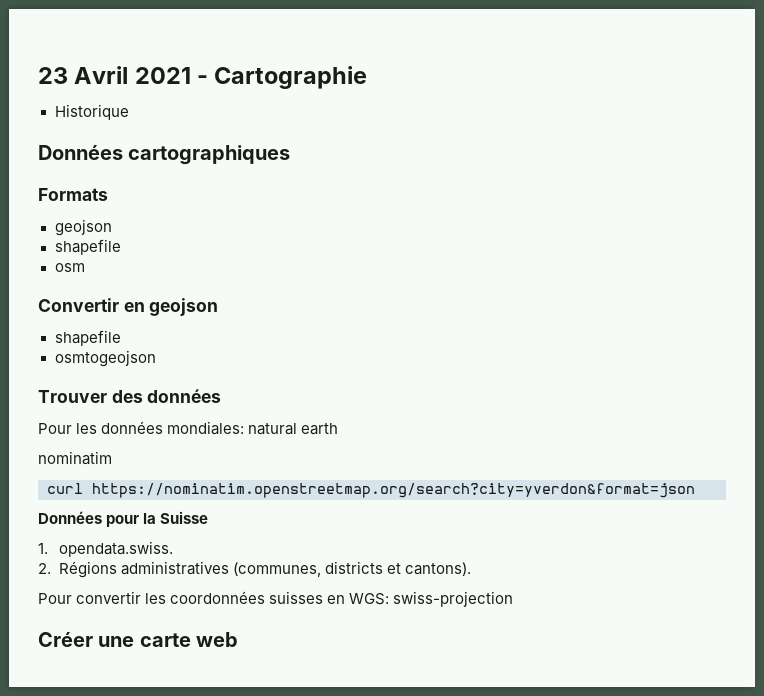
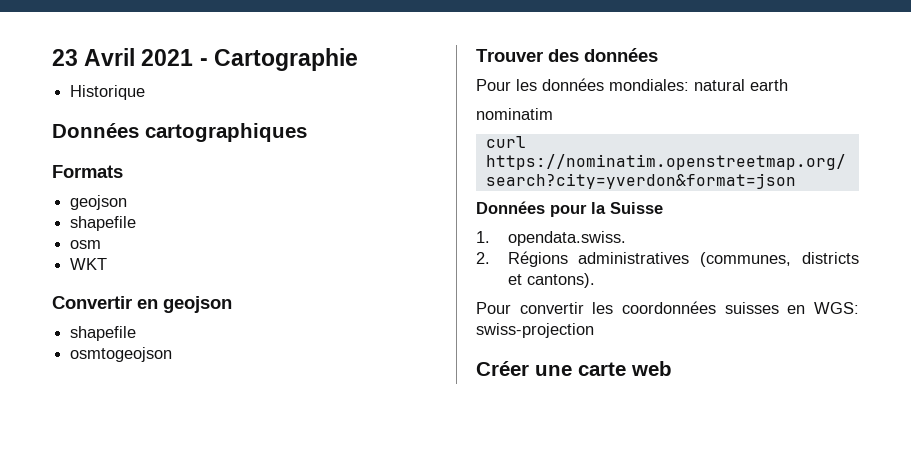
(85, 267) none -> [70,258,108,270] // WKT

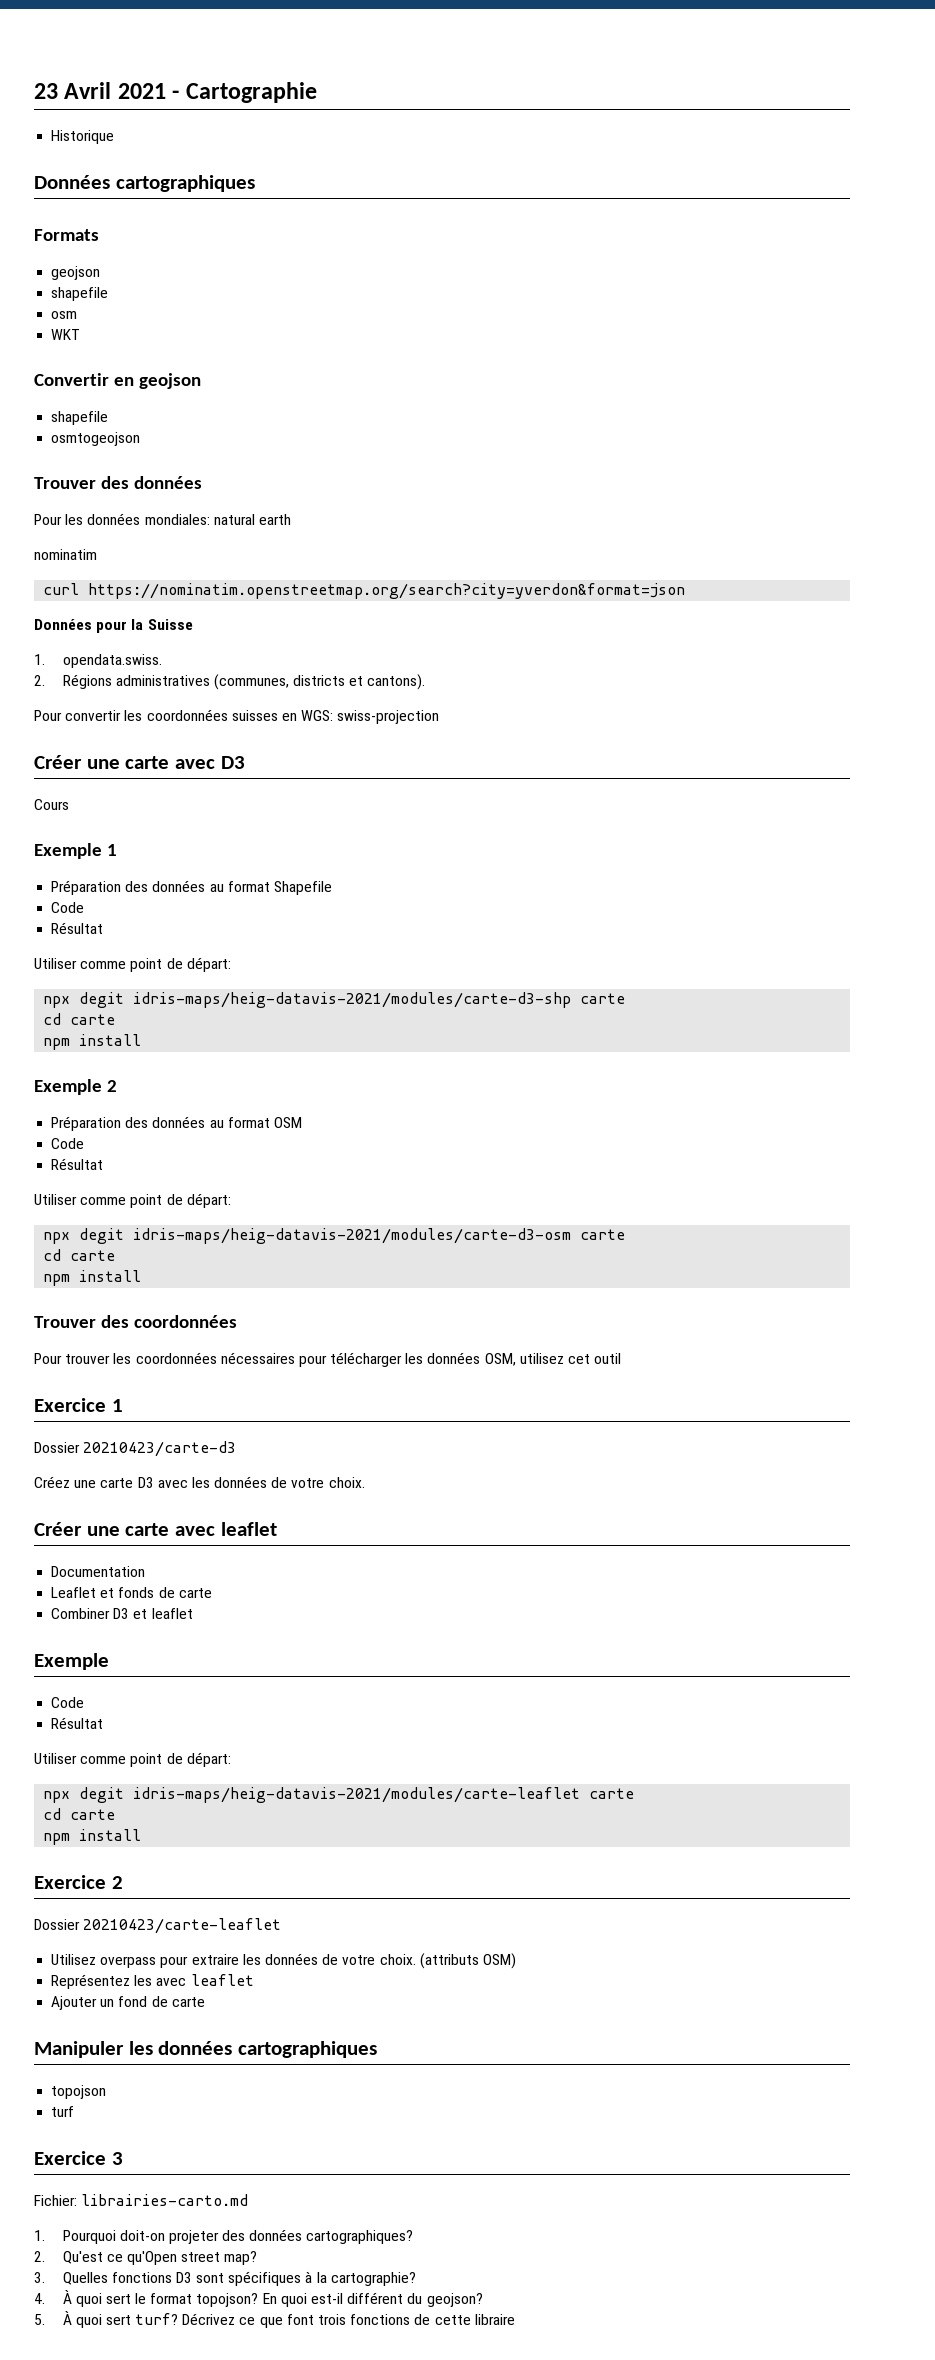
[631,361,672,376] web -> [175,756,245,769] [34,799,69,810] [34,843,118,859] [51,880,332,895] [51,902,85,913] [51,922,104,934] [34,957,231,972] [43,992,626,1008] [43,1013,116,1025] [43,1034,142,1050] [34,1079,118,1095] [51,1116,302,1131] [51,1138,85,1149] [51,1158,104,1170] [34,1193,231,1208] [43,1228,626,1244] [43,1249,116,1261] [43,1270,142,1286] [34,1315,238,1328] [34,1352,622,1367] [34,1398,123,1412] [34,1441,237,1457] [34,1476,365,1488] [34,1522,277,1536] [51,1566,146,1577] [51,1587,212,1598] [51,1608,193,1619] [34,1653,109,1670] [51,1697,85,1708] [51,1717,104,1729] [34,1752,231,1767] [43,1787,635,1803] [43,1808,116,1820] [43,1829,142,1845] [34,1875,123,1889] [34,1918,282,1934] [51,1953,516,1969] [51,1974,254,1989] [51,1996,205,2010] [34,2041,378,2058] [51,2085,107,2099] [51,2106,75,2117] [34,2151,123,2165] [34,2194,249,2206] [34,2229,414,2244] [34,2251,258,2265] [34,2271,416,2286] [34,2290,483,2307] [34,2311,515,2328] avec D3 // Cours // Exemple 1 // Préparation des données au format Shapefile // Code // Résultat // Utiliser comme point de départ: // npx degit idris-maps/heig-datavis-2021/modules/carte-d3-shp carte // cd carte // npm install // Exemple 2 // Préparation des données au format OSM // Code // Résultat // Utiliser comme point de départ: // npx degit idris-maps/heig-datavis-2021/modules/carte-d3-osm carte // cd carte // npm install // Trouver des coordonnées // Pour trouver les coordonnées nécessaires pour télécharger les données OSM, utilisez cet outil // Exercice 1 // Dossier 20210423/carte-d3 // Créez une carte D3 avec les données de votre choix. // Créer une carte avec leaflet // Documentation // Leaflet et fonds de carte // Combiner D3 et leaflet // Exemple // Code // Résultat // Utiliser comme point de départ: // npx degit idris-maps/heig-datavis-2021/modules/carte-leaflet carte // cd carte // npm install // Exercice 2 // Dossier 20210423/carte-leaflet // Utilisez overpass pour extraire les données de votre choix. (attributs OSM) // Représentez les avec leaflet // Ajouter un fond de carte // Manipuler les données cartographiques // topojson // turf // Exercice 3 // Fichier: librairies-carto.md // 1. Pourquoi doit-on projeter des données cartographiques? // 2. Qu'est ce qu'Open street map? // 3. Quelles fonctions D3 sont spécifiques à la cartographie? // 4. À quoi sert le format topojson? En quoi est-il différent du geojson? // 5. À quoi sert turf? Décrivez ce que font trois fonctions de cette libraire

